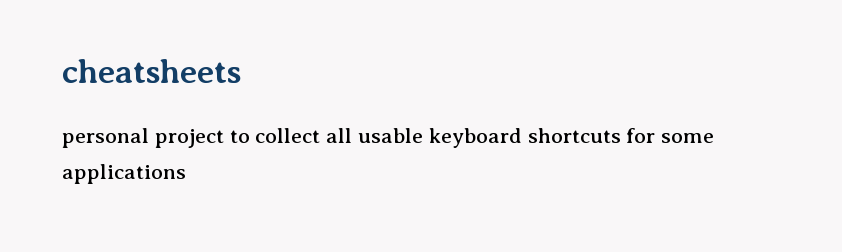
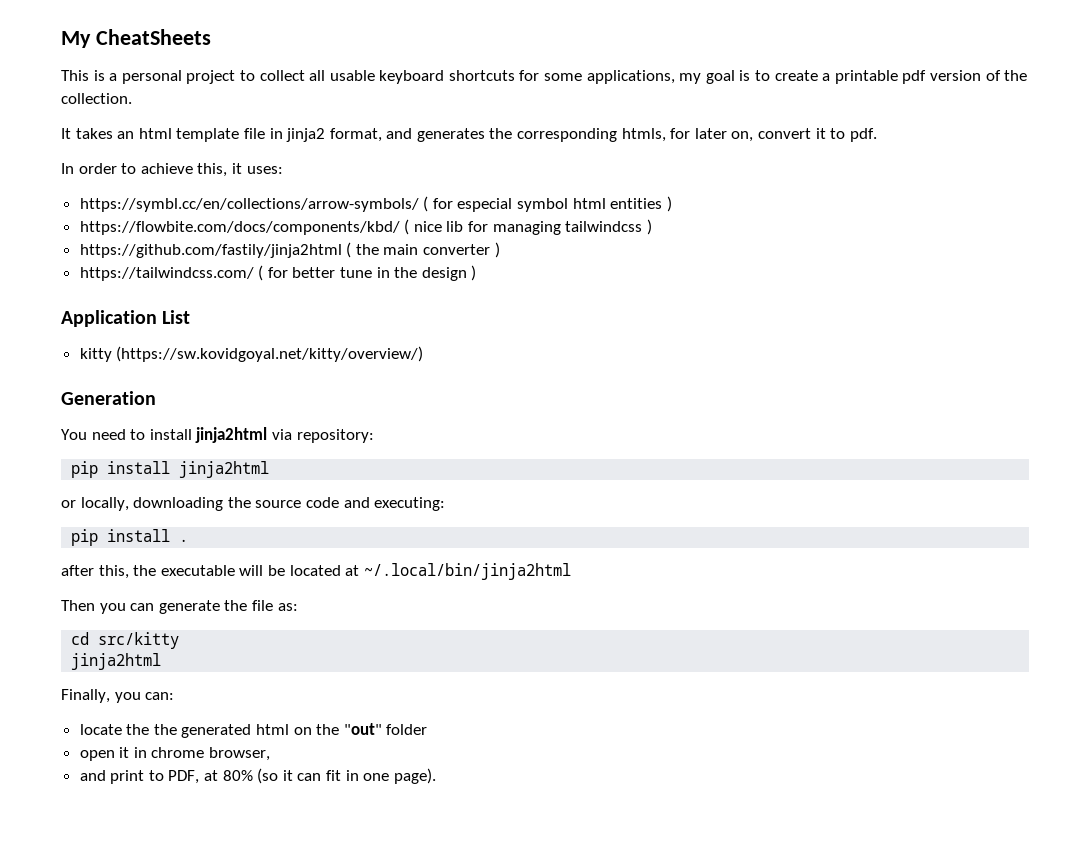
[62,59,241,83] cheatsheets // -> [61,29,211,48] [61,70,118,81] My CheatSheets // This is a
[62,164,186,184] applications -> [586,70,1028,84] [61,93,132,104] [61,128,877,142] [61,163,283,177] [79,196,672,212] [79,219,652,235] [79,242,500,258] [79,265,477,281] [61,310,191,327] [79,346,424,362] [61,391,156,405] [61,427,374,443] [71,461,270,478] [61,497,446,511] [71,529,189,546] [61,563,571,580] [61,600,298,614] [71,632,180,649] [71,653,162,670] [61,689,175,703] [79,723,428,738] [79,747,271,761] [79,768,436,784] applications, my goal is to create a printable pdf version of the collection. // It takes an html template file in jinja2 format, and generates the corresponding htmls, for later on, convert it to pdf. // In order to achieve this, it uses: // https://symbl.cc/en/collections/arrow-symbols/ ( for especial symbol html entities ) // https://flowbite.com/docs/components/kbd/ ( nice lib for managing tailwindcss ) // https://github.com/fastily/jinja2html ( the main converter ) // https://tailwindcss.com/ ( for better tune in the design ) // Application List // kitty (https://sw.kovidgoyal.net/kitty/overview/) // Generation // You need to install jinja2html via repository: // pip install jinja2html // or locally, downloading the source code and executing: // pip install . // after this, the executable will be located at ~/.local/bin/jinja2html // Then you can generate the file as: // cd src/kitty // jinja2html // Finally, you can: // locate the the generated html on the "out" folder // open it in chrome browser, // and print to PDF, at 80% (so it can fit in one page).

